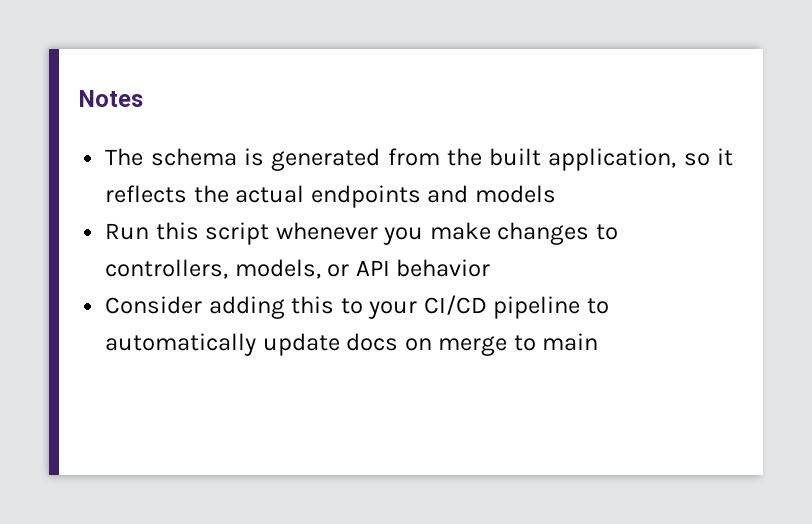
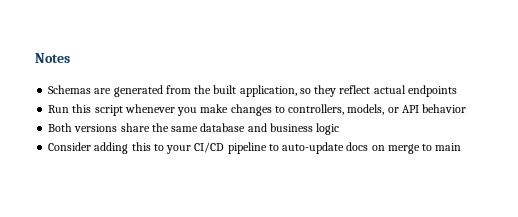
[105,148,264,166] The schema is -> [48,85,112,94] Schemas are
[717,148,733,166] [105,185,229,203] it reflects the -> [314,85,371,97] they reflect
[427,185,556,203] and models -> (457, 91) none
(491, 268) none -> [48,123,340,135] // Both versions share the same database and business logic
[105,333,340,356] automatically update -> [282,142,345,154] auto-update

